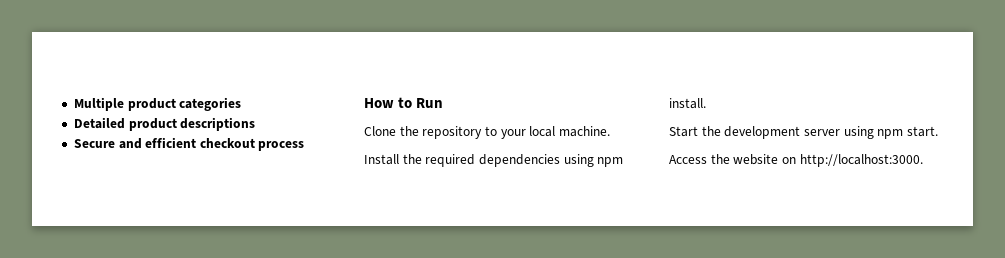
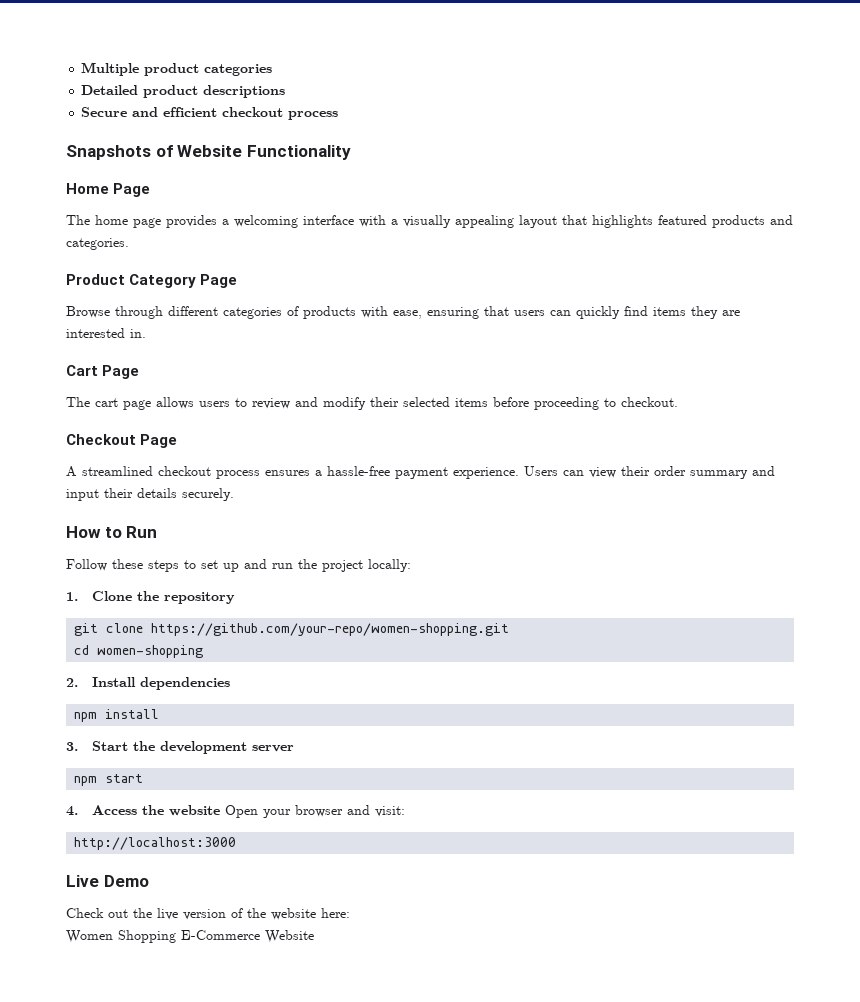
[364,97,444,108] [364,126,610,139] [364,154,624,167] [669,98,706,109] [669,126,938,139] [669,154,923,167] How to Run // Clone the repository to your local machine. // Install the required dependencies using npm install. // Start the development server using npm start. // Access the website on http://localhost:3000. -> [66,145,351,160] [66,183,151,197] [66,215,793,228] [66,238,129,250] [66,274,238,288] [66,306,740,319] [66,328,146,338] [66,365,140,379] [66,397,678,410] [66,434,178,448] [66,466,775,479] [66,488,234,501] [66,526,158,538] [66,559,411,572] [66,591,236,604] [74,623,510,636] [74,645,204,658] [66,677,231,690] [74,709,160,722] [66,741,295,754] [74,774,144,786] [66,805,406,818] [74,837,237,850] [66,875,149,887] [66,908,350,920] [66,930,314,943] Snapshots of Website Functionality // Home Page // The home page provides a welcoming interface with a visually appealing layout that highlights featured products and categories. // Product Category Page // Browse through different categories of products with ease, ensuring that users can quickly find items they are interested in. // Cart Page // The cart page allows users to review and modify their selected items before proceeding to checkout. // Checkout Page // A streamlined checkout process ensures a hassle-free payment experience. Users can view their order summary and input their details securely. // How to Run // Follow these steps to set up and run the project locally: // 1. Clone the repository // git clone https://github.com/your-repo/women-shopping.git // cd women-shopping // 2. Install dependencies // npm install // 3. Start the development server // npm start // 4. Access the website Open your browser and visit: // http://localhost:3000 // Live Demo // Check out the live version of the website here: // Women Shopping E-Commerce Website

